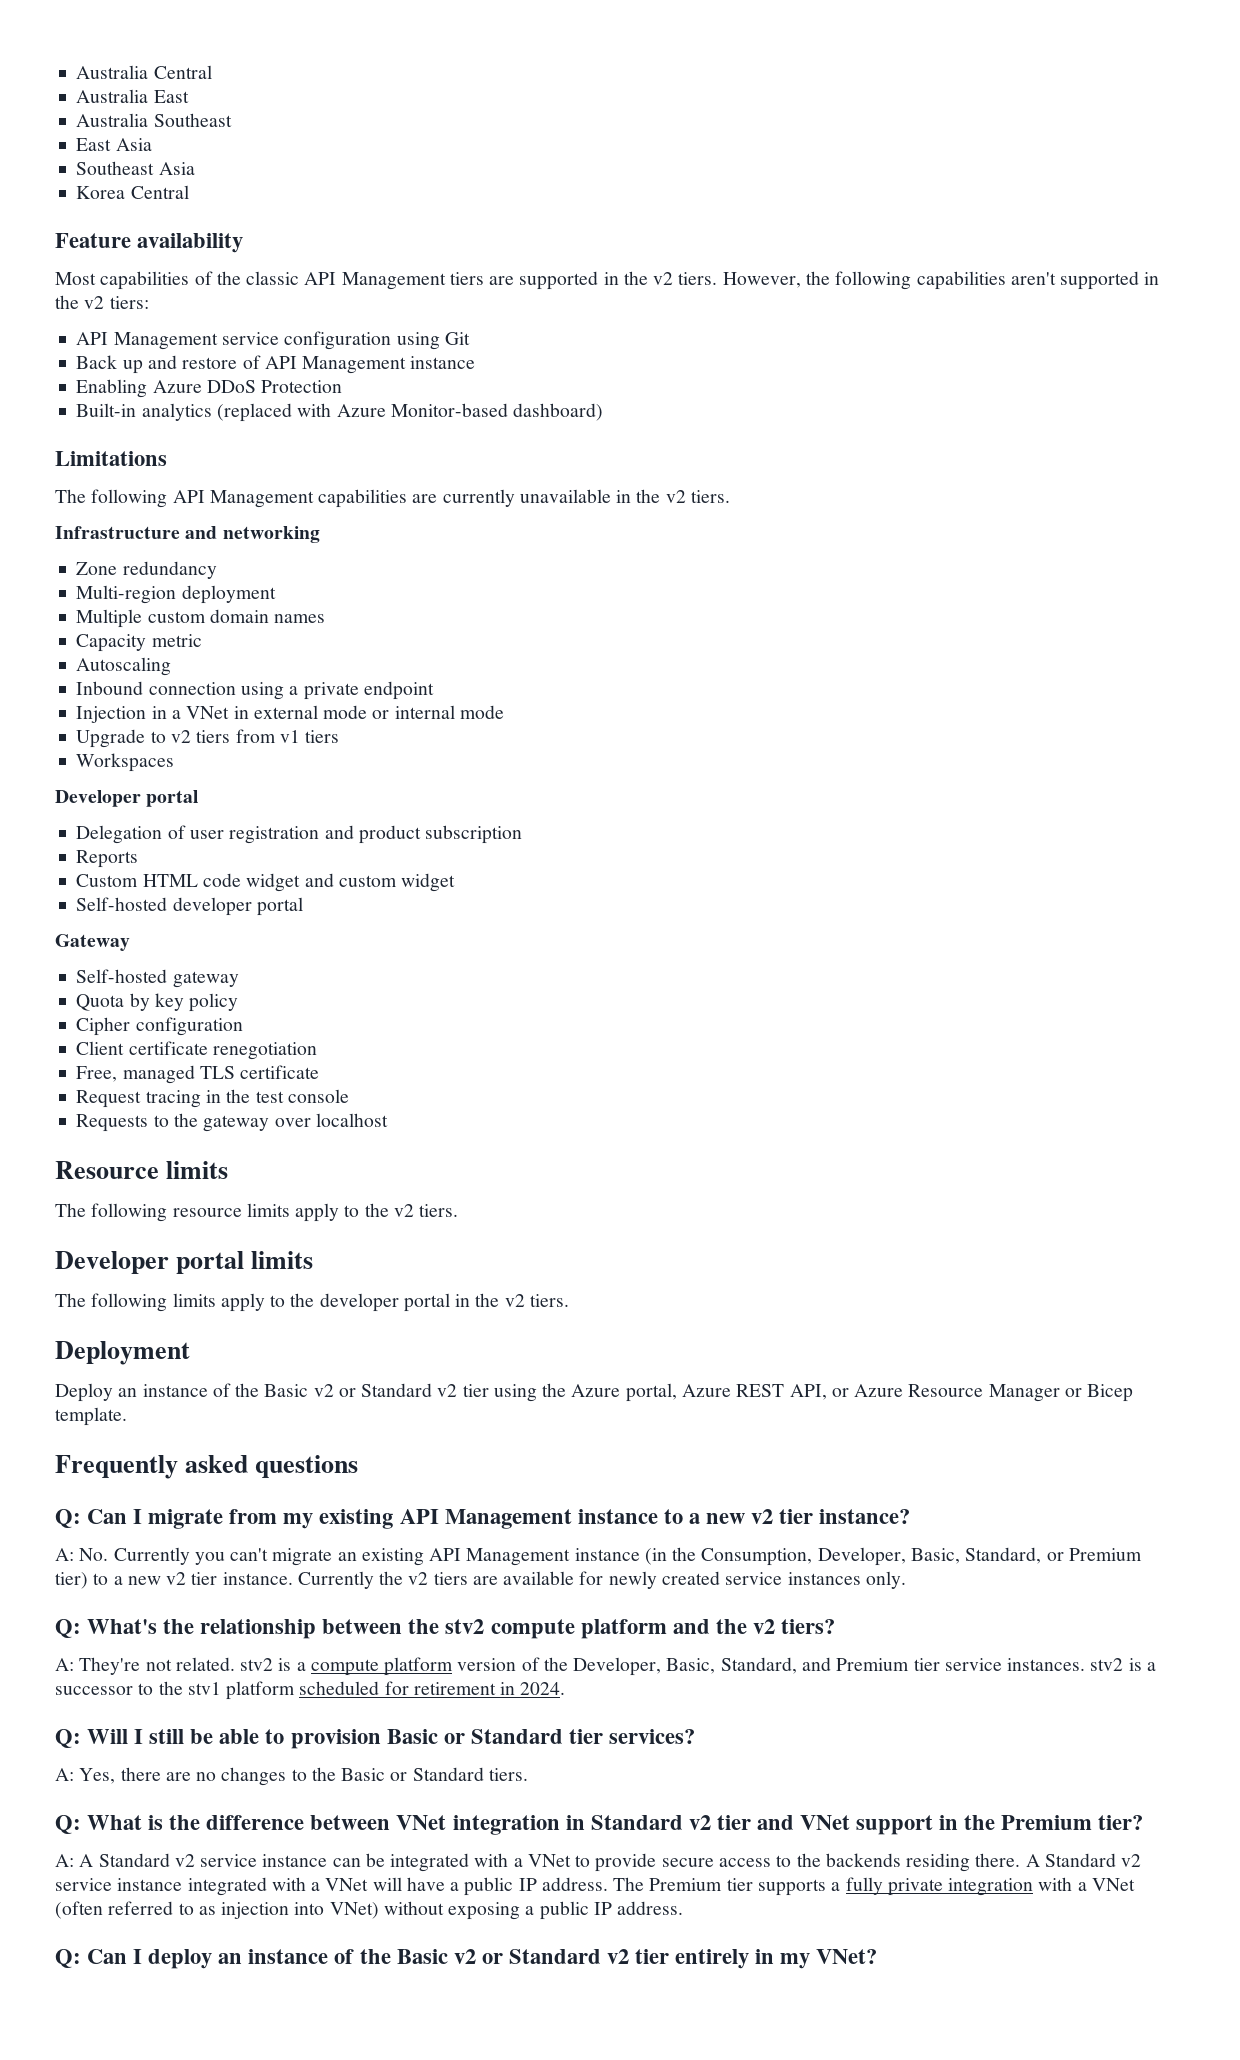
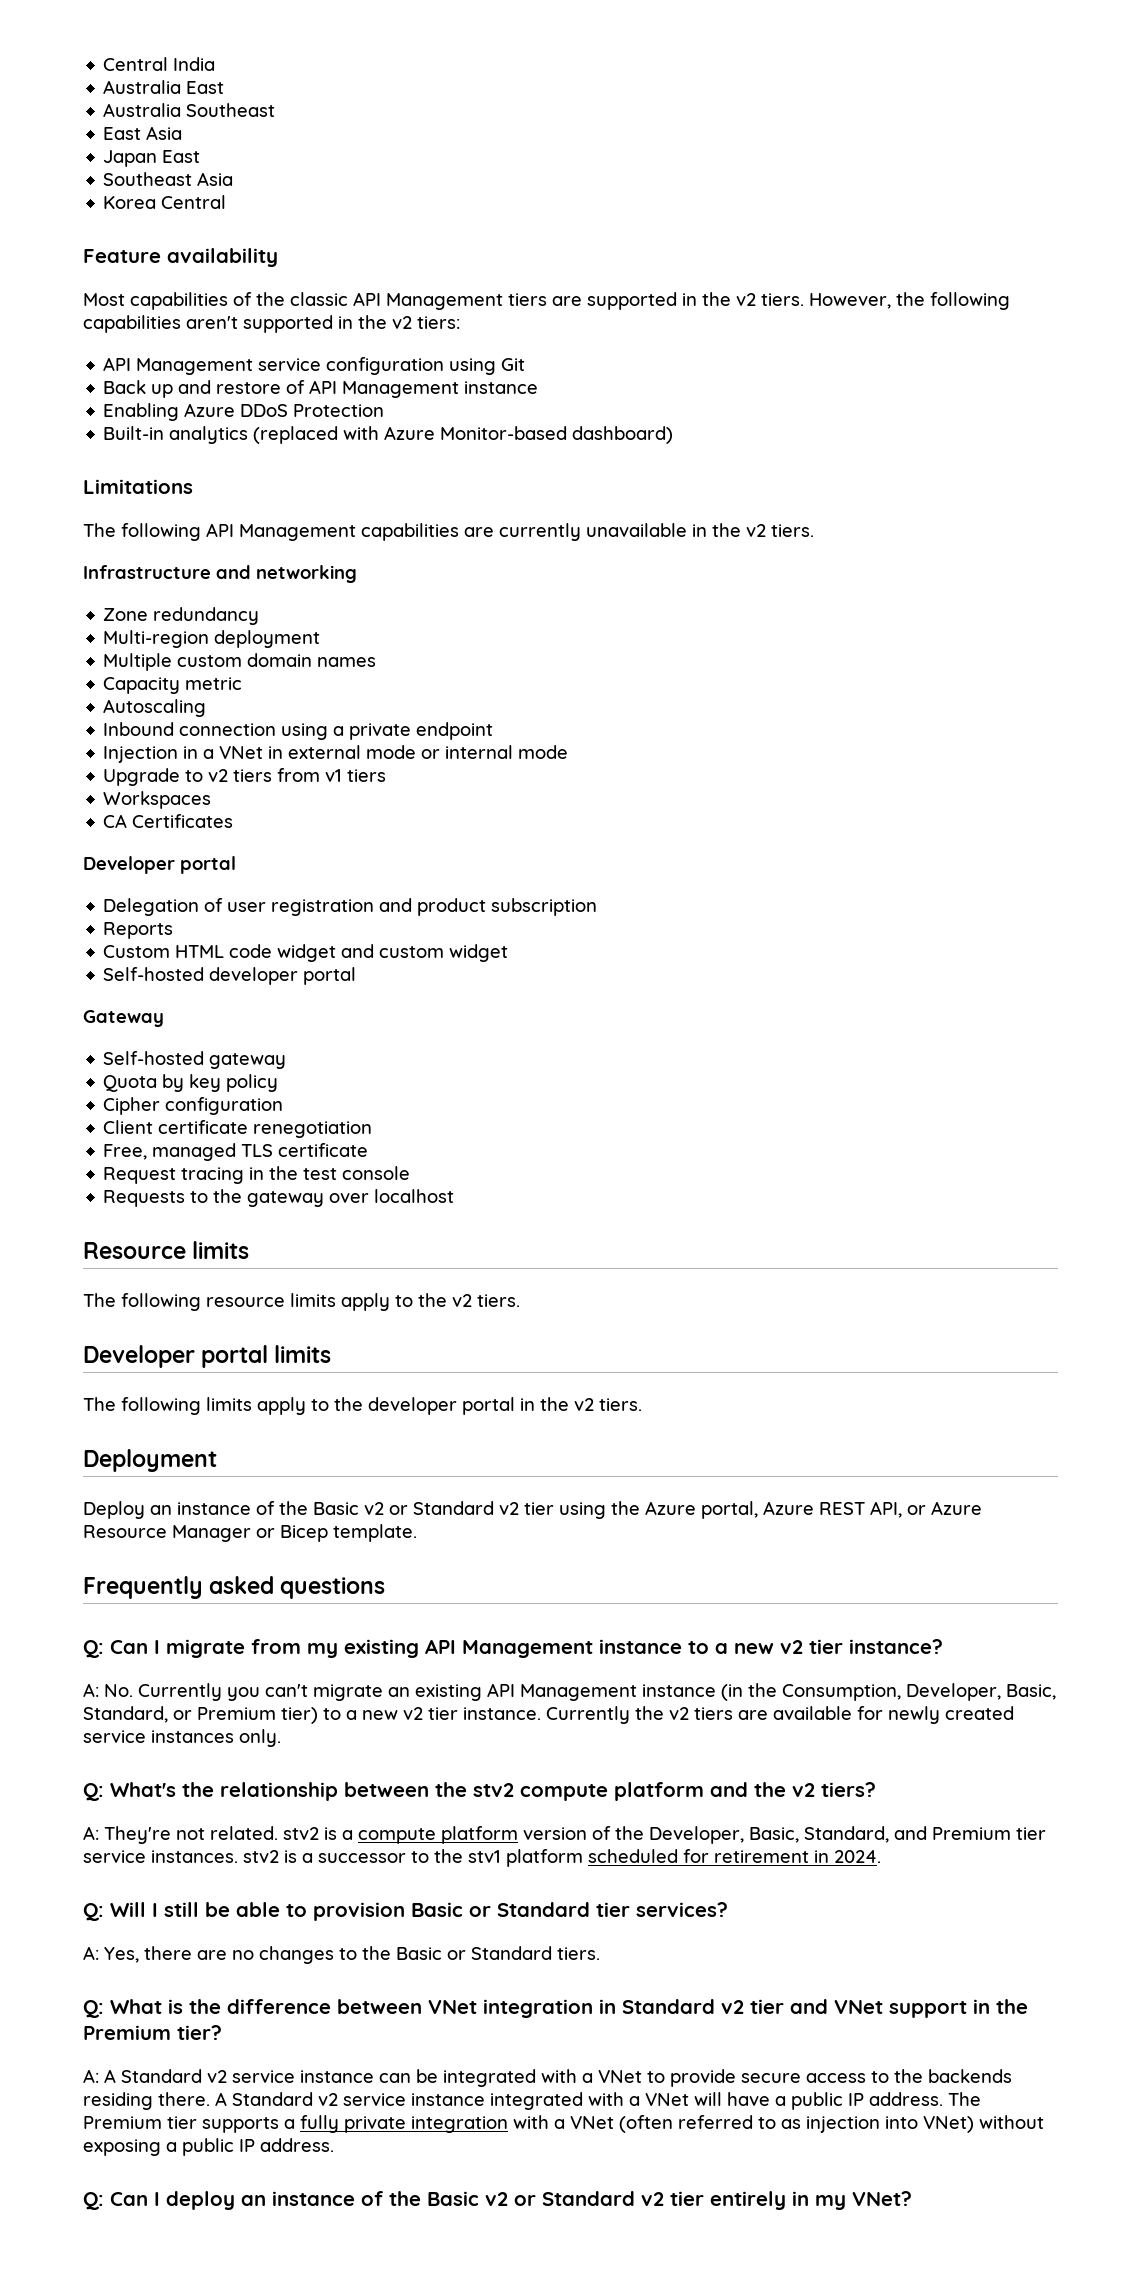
[76,65,212,79] Australia Central -> [103,57,216,71] Central India
(152, 144) none -> [103,150,201,167] // Japan East
(175, 762) none -> [103,814,234,828] // CA Certificates

